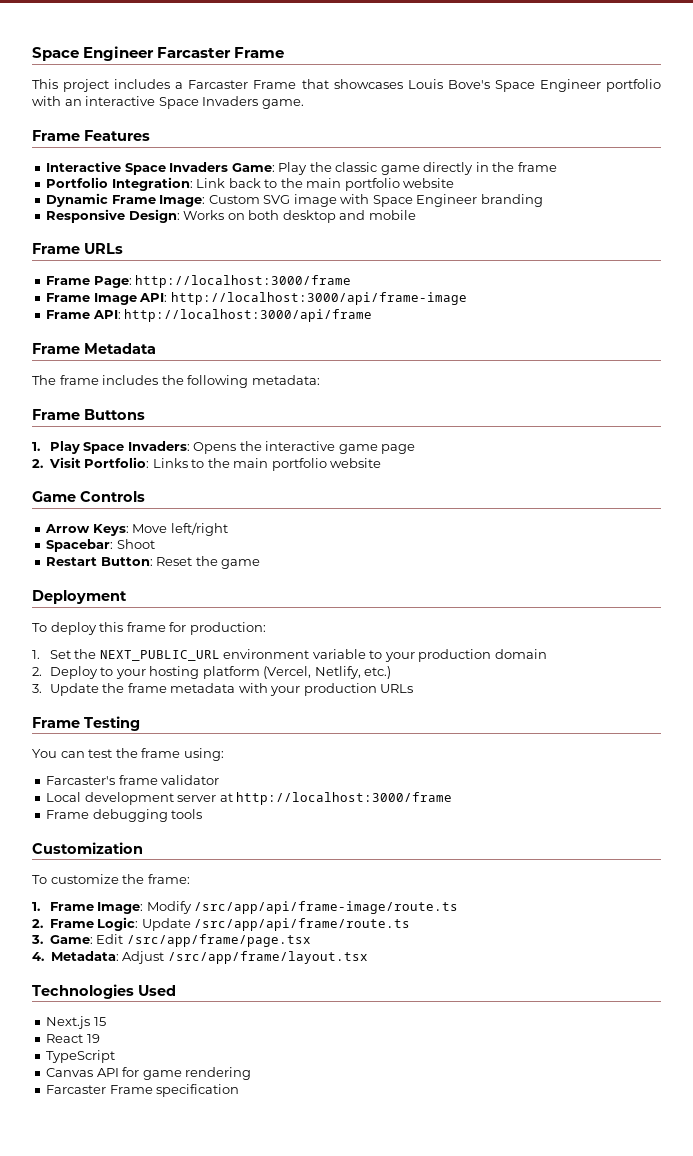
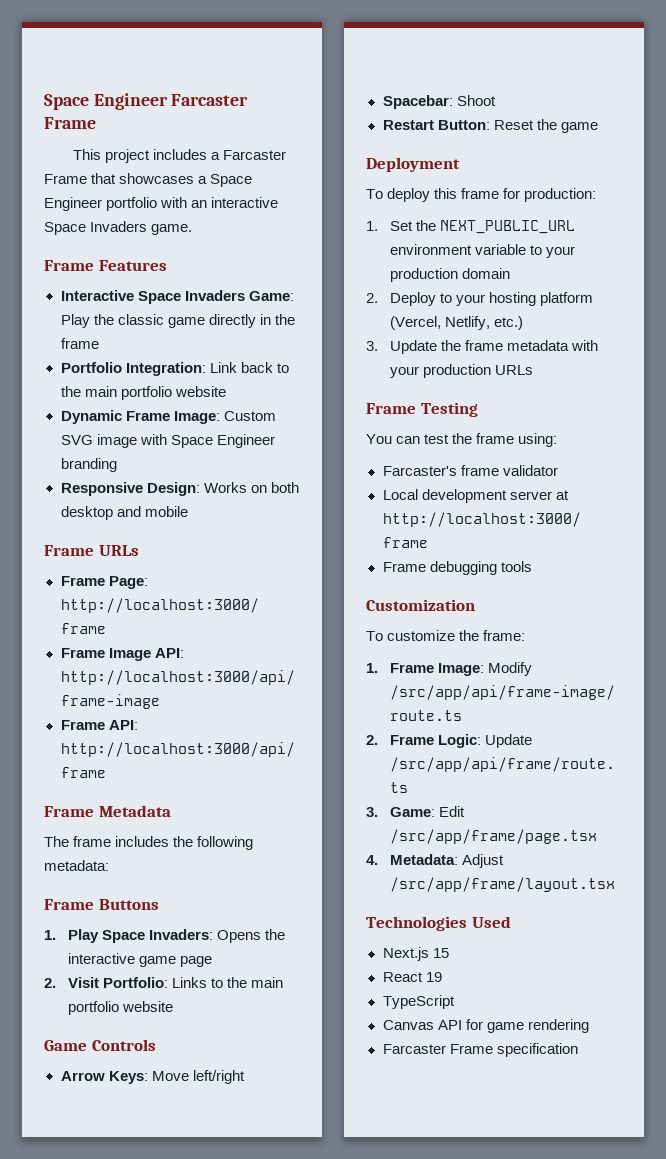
[407,79,490,89] Louis Bove's -> [198,176,208,184] a

